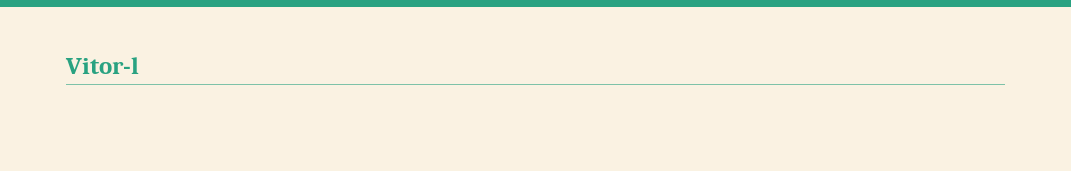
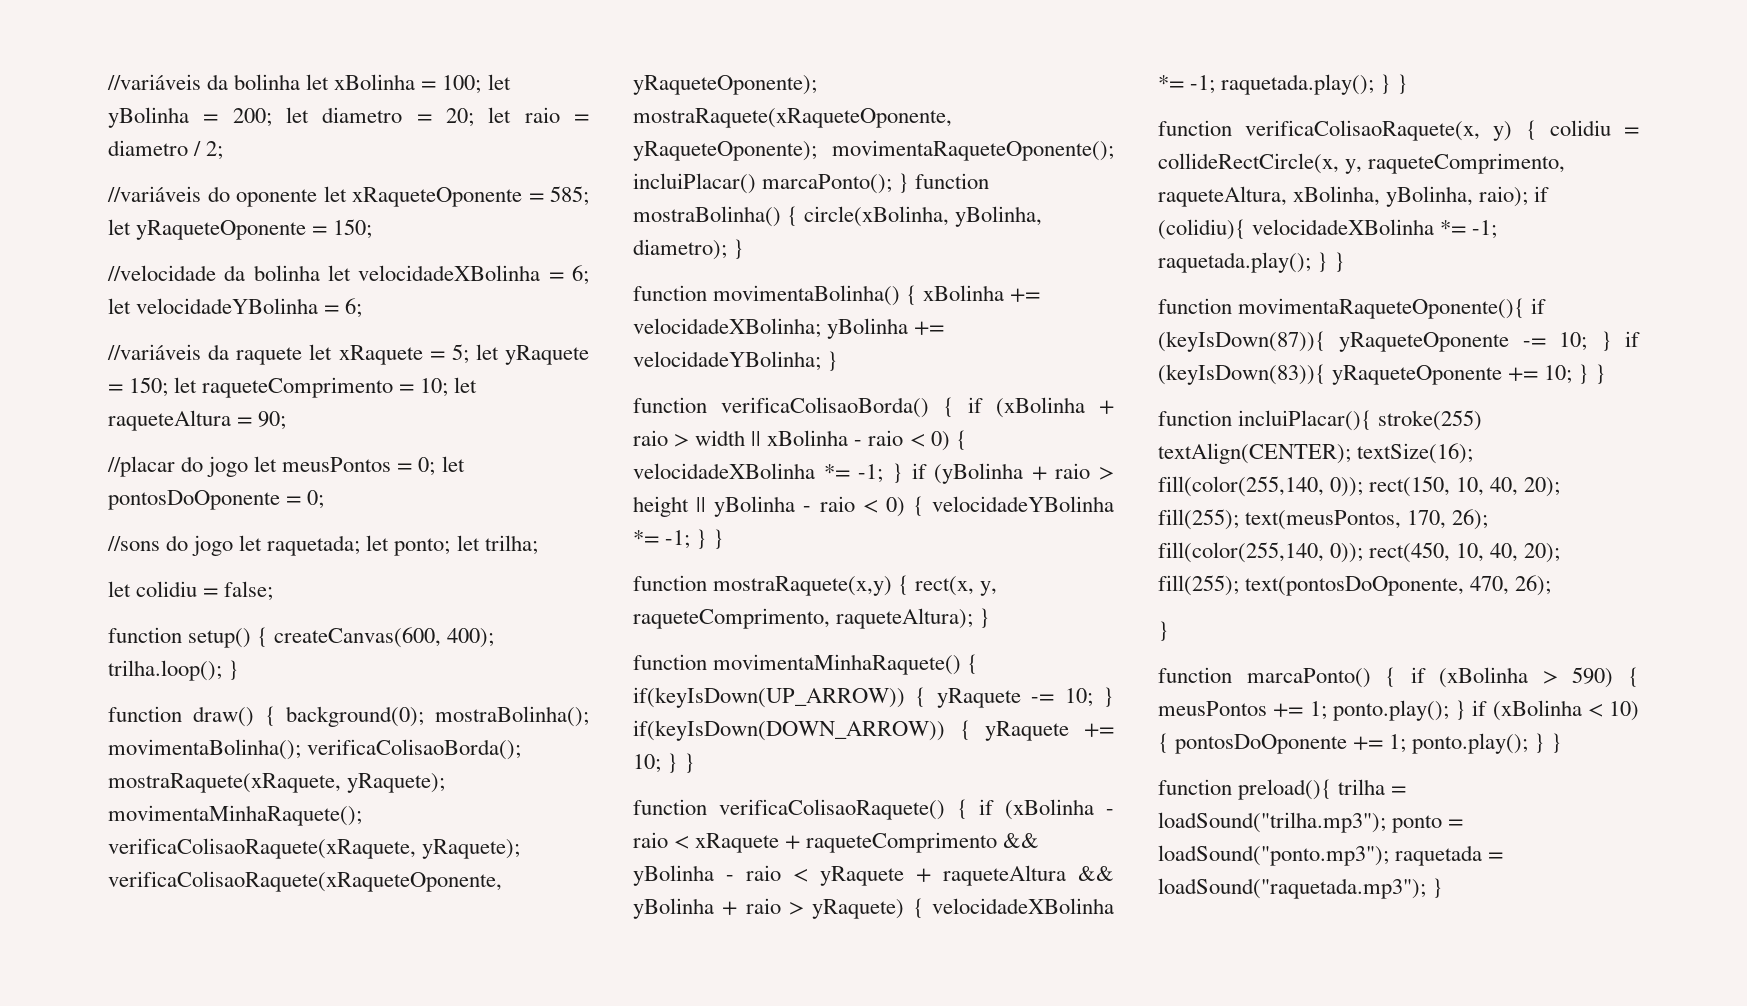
[65,57,139,74] Vitor-l -> [107,74,511,94] [108,107,589,128] [108,140,224,160] [107,186,589,207] [108,219,373,240] [107,265,589,285] [108,298,363,318] [107,344,589,365] [108,377,478,398] [108,410,287,431] [107,456,465,477] [108,490,325,510] [107,535,538,556] [108,581,274,601] [108,627,495,648] [108,660,240,681] [108,706,589,727] [108,739,522,760] [108,773,446,793] [108,805,362,826] [108,838,521,859] [108,871,502,892] [633,75,817,95] [633,108,952,128] [633,140,1114,161] [633,173,990,194] [633,206,1043,227] [633,239,745,260] [633,285,1041,306] [633,318,945,339] [633,351,839,371] [633,397,1114,418] [633,430,967,451] [633,463,1114,484] [633,496,1114,517] [633,529,725,549] [633,575,998,596] [633,608,991,629] [633,654,979,675] [633,687,1114,708] [633,720,1114,741] [633,753,696,773] [633,799,1114,820] [633,832,1040,853] [633,865,1114,886] [633,898,1114,919] [1158,74,1409,95] [1158,120,1639,141] [1158,153,1566,174] [1158,186,1550,207] [1158,219,1498,240] [1158,252,1346,273] [1158,298,1547,319] [1158,331,1640,352] [1158,364,1607,385] [1158,410,1483,431] [1158,443,1474,464] [1158,476,1561,497] [1158,509,1489,530] [1158,542,1561,563] [1158,575,1552,596] [1158,621,1169,641] [1158,667,1639,688] [1158,700,1639,721] [1158,733,1563,754] [1158,779,1407,800] [1158,812,1464,833] [1158,845,1504,866] [1158,878,1444,899] //variáveis da bolinha let xBolinha = 100; let yBolinha = 200; let diametro = 20; let raio = diametro / 2; // //variáveis do oponente let xRaqueteOponente = 585; let yRaqueteOponente = 150; // //velocidade da bolinha let velocidadeXBolinha = 6; let velocidadeYBolinha = 6; // //variáveis da raquete let xRaquete = 5; let yRaquete = 150; let raqueteComprimento = 10; let raqueteAltura = 90; // //placar do jogo let meusPontos = 0; let pontosDoOponente = 0; // //sons do jogo let raquetada; let ponto; let trilha; // let colidiu = false; // function setup() { createCanvas(600, 400); trilha.loop(); } // function draw() { background(0); mostraBolinha(); movimentaBolinha(); verificaColisaoBorda(); mostraRaquete(xRaquete, yRaquete); movimentaMinhaRaquete(); verificaColisaoRaquete(xRaquete, yRaquete); verificaColisaoRaquete(xRaqueteOponente, yRaqueteOponente); mostraRaquete(xRaqueteOponente, yRaqueteOponente); movimentaRaqueteOponente(); incluiPlacar() marcaPonto(); } function mostraBolinha() { circle(xBolinha, yBolinha, diametro); } // function movimentaBolinha() { xBolinha += velocidadeXBolinha; yBolinha += velocidadeYBolinha; } // function verificaColisaoBorda() { if (xBolinha + raio > width || xBolinha - raio < 0) { velocidadeXBolinha *= -1; } if (yBolinha + raio > height || yBolinha - raio < 0) { velocidadeYBolinha *= -1; } } // function mostraRaquete(x,y) { rect(x, y, raqueteComprimento, raqueteAltura); } // function movimentaMinhaRaquete() { if(keyIsDown(UP_ARROW)) { yRaquete -= 10; } if(keyIsDown(DOWN_ARROW)) { yRaquete += 10; } } // function verificaColisaoRaquete() { if (xBolinha - raio < xRaquete + raqueteComprimento && yBolinha - raio < yRaquete + raqueteAltura && yBolinha + raio > yRaquete) { velocidadeXBolinha *= -1; raquetada.play(); } } // function verificaColisaoRaquete(x, y) { colidiu = collideRectCircle(x, y, raqueteComprimento, raqueteAltura, xBolinha, yBolinha, raio); if (colidiu){ velocidadeXBolinha *= -1; raquetada.play(); } } // function movimentaRaqueteOponente(){ if (keyIsDown(87)){ yRaqueteOponente -= 10; } if (keyIsDown(83)){ yRaqueteOponente += 10; } } // function incluiPlacar(){ stroke(255) textAlign(CENTER); textSize(16); fill(color(255,140, 0)); rect(150, 10, 40, 20); fill(255); text(meusPontos, 170, 26); fill(color(255,140, 0)); rect(450, 10, 40, 20); fill(255); text(pontosDoOponente, 470, 26); // } // function marcaPonto() { if (xBolinha > 590) { meusPontos += 1; ponto.play(); } if (xBolinha < 10) { pontosDoOponente += 1; ponto.play(); } } // function preload(){ trilha = loadSound("trilha.mp3"); ponto = loadSound("ponto.mp3"); raquetada = loadSound("raquetada.mp3"); }

